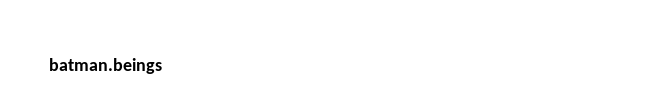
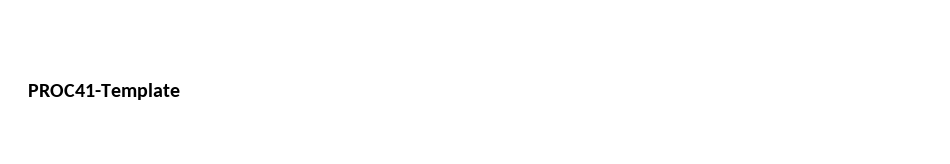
[49,58,162,74] batman.beings -> [28,83,180,100] PROC41-Template

